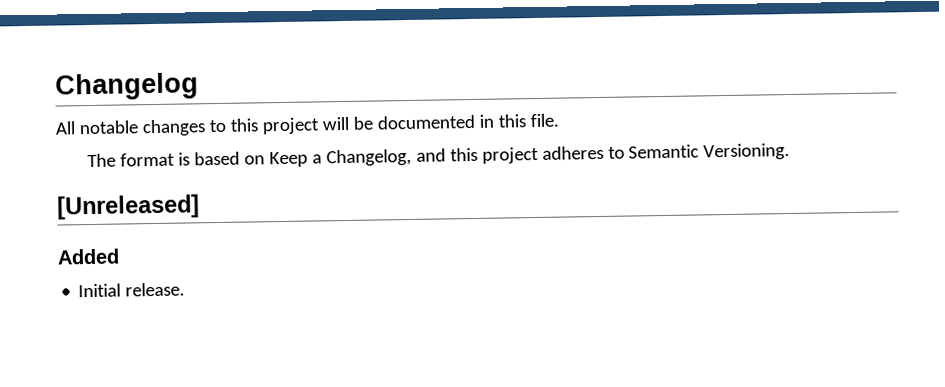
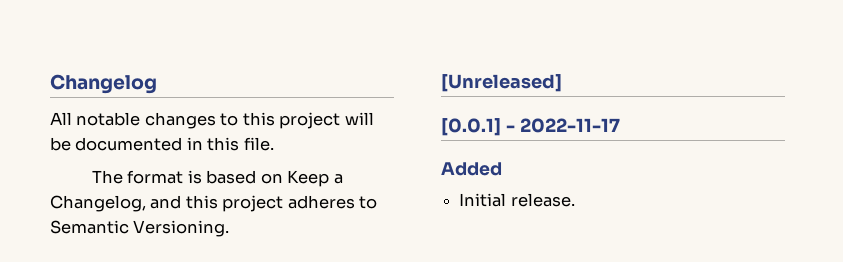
(200, 207) none -> [441,118,620,136] // [0.0.1] - 2022-11-17

